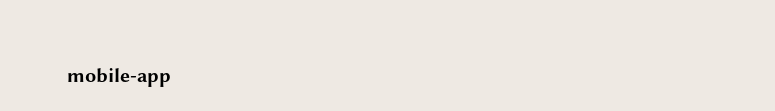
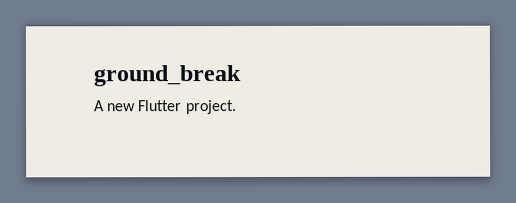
[67,68,171,87] mobile-app -> [93,65,241,87] [93,100,237,115] ground_break // A new Flutter project.

